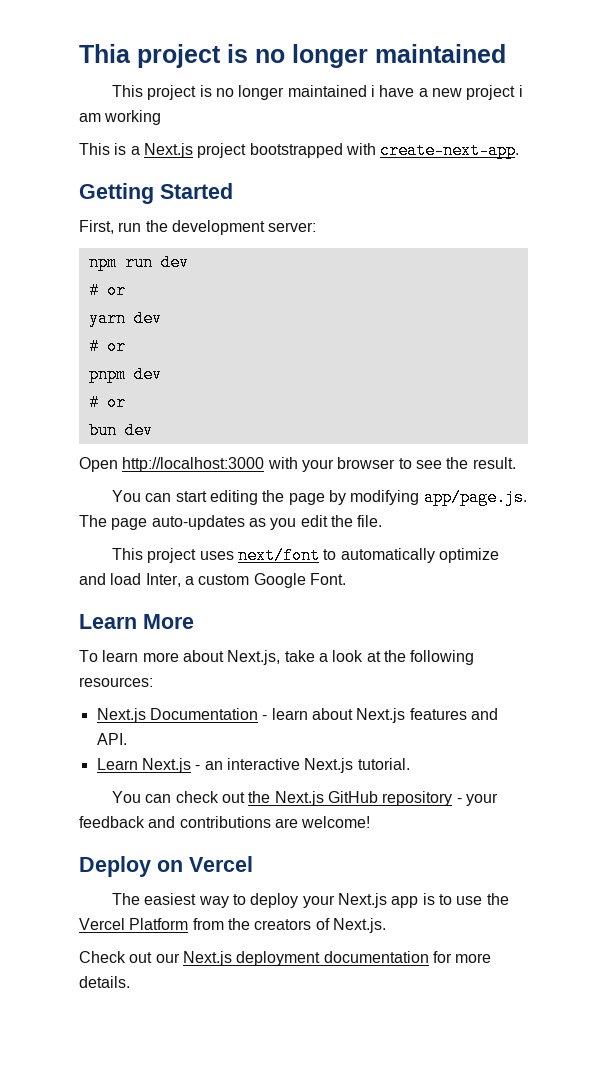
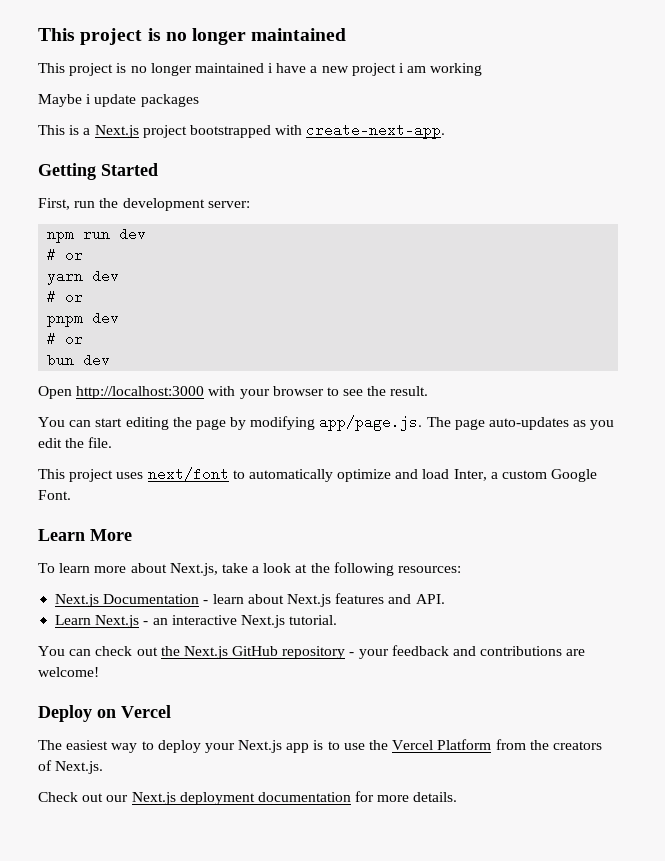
[79,44,131,63] Thia -> [38,28,75,41] This
(162, 117) none -> [38,94,199,107] // Maybe i update packages

